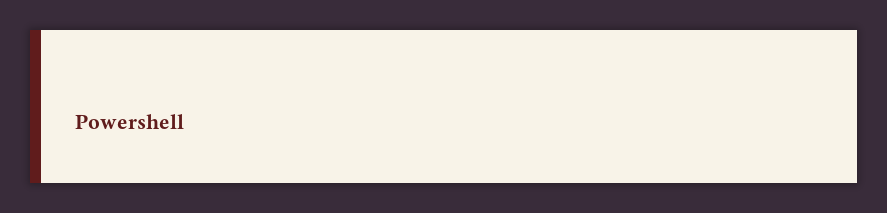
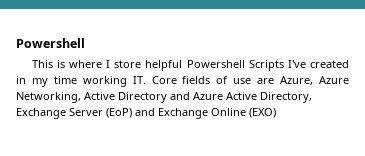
[75,114,184,129] Powershell -> [16,38,85,48] [31,60,349,71] [16,76,349,87] [16,92,312,103] [16,108,276,119] Powershell // This is where I store helpful Powershell Scripts I've created in my time working IT. Core fields of use are Azure, Azure Networking, Active Directory and Azure Active Directory, Exchange Server (EoP) and Exchange Online (EXO)

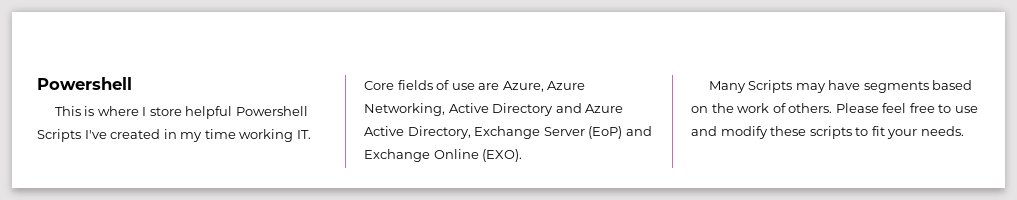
[249,108,276,118] (EXO) -> [482,149,523,162] [708,80,973,93] [691,103,978,113] [691,126,964,139] (EXO). // Many Scripts may have segments based on the work of others. Please feel free to use and modify these scripts to fit your needs.

